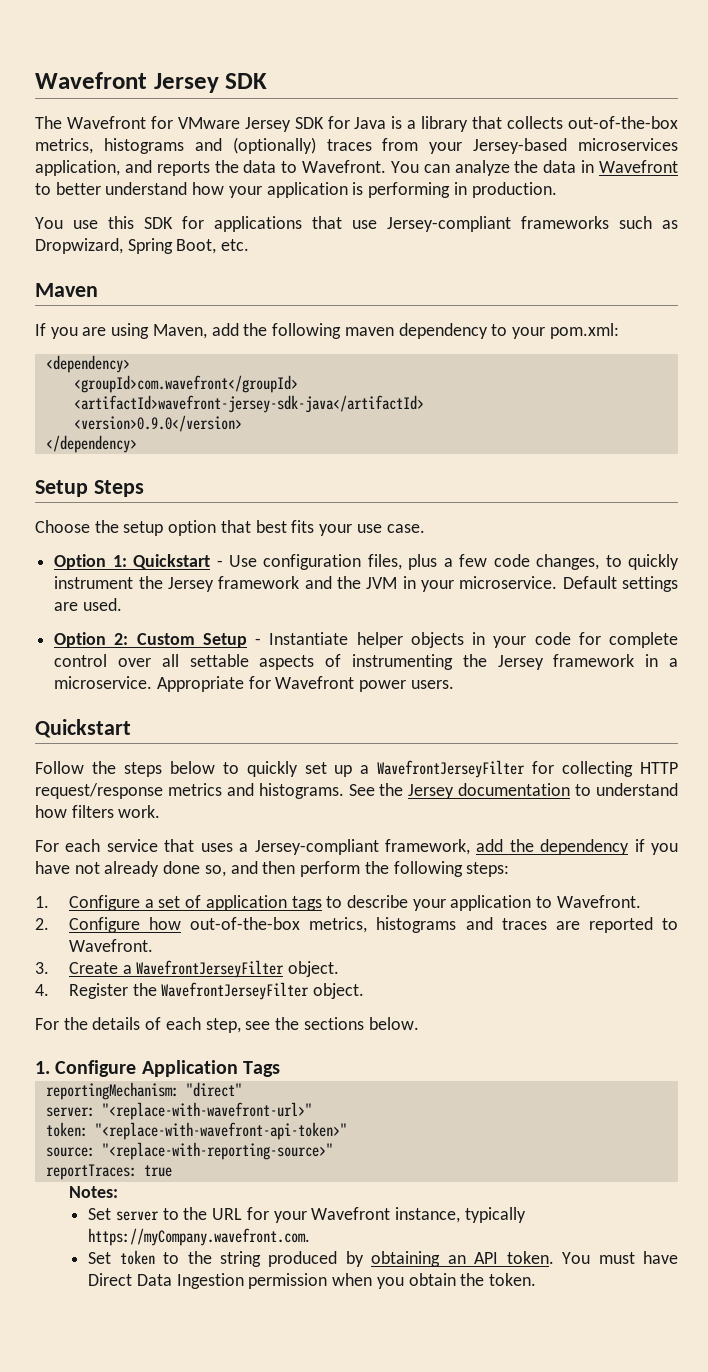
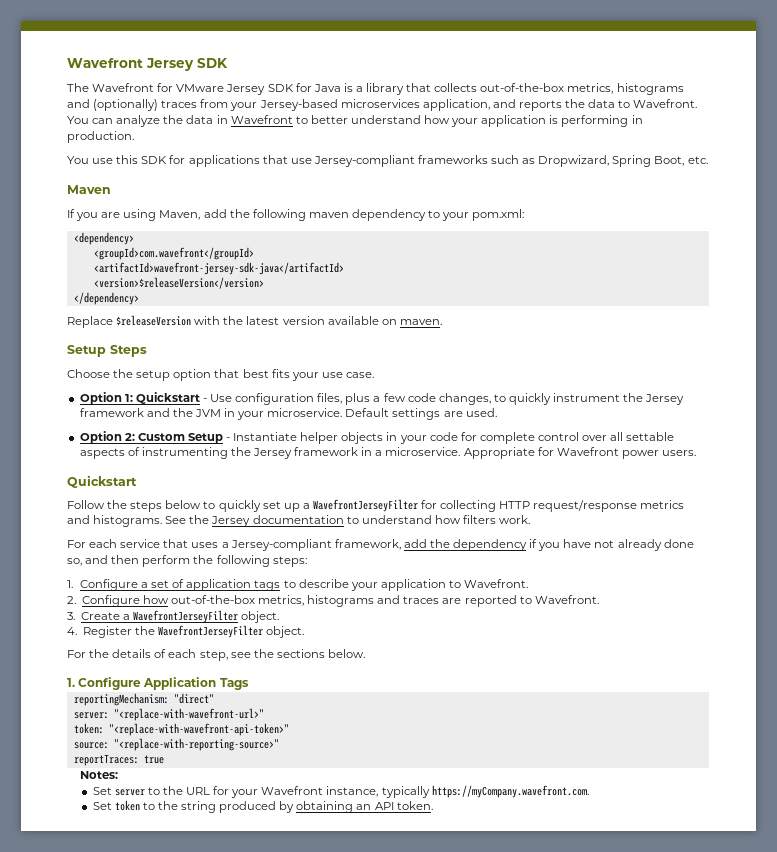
[73,415,242,432] <version>0.9.0</version> -> [93,277,264,289] <version>$releaseVersion</version>
(137, 444) none -> [67,315,442,328] // Replace $releaseVersion with the latest version available on maven.
[562,1251,679,1264] [88,1273,537,1289] You must have Direct Data Ingestion permission when you obtain the token. -> (433, 805) none

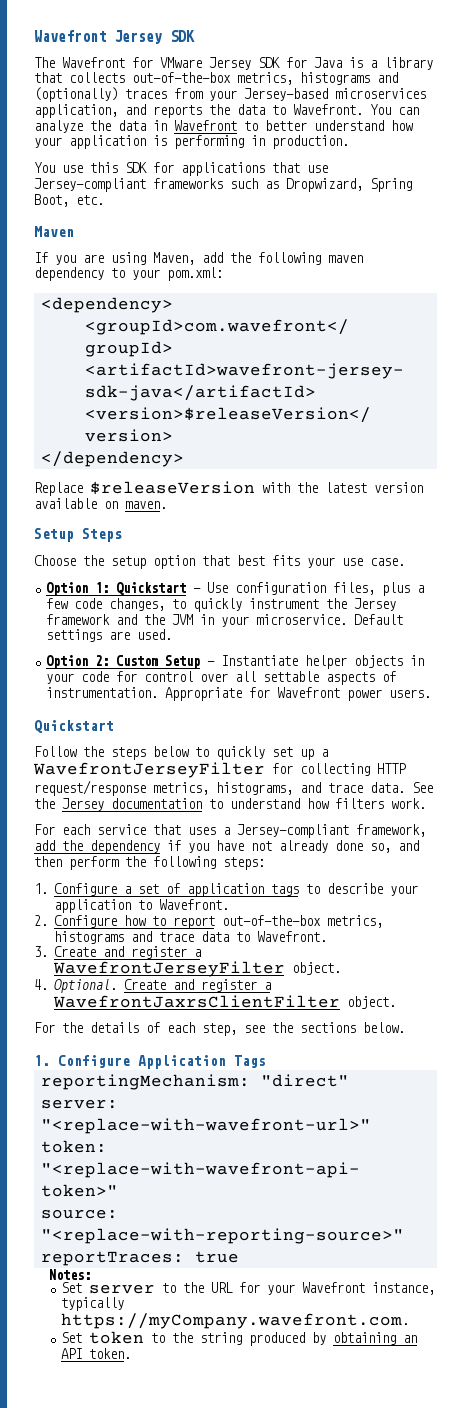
[479,432,535,444] complete -> (138, 676) none
[141,447,461,459] instrumenting the Jersey framework in a microservice. -> [46,687,159,698] instrumentation.
[640,500,685,509] [67,515,163,527] metrics and histograms. -> [153,782,405,795] metrics, histograms, and trace data.
[170,595,517,607] out-of-the-box metrics, histograms and traces are reported -> [151,915,383,929] [53,931,229,944] to report out-of-the-box metrics, histograms and trace data
(120, 616) none -> [102,946,187,959] and register
[82,625,263,638] Register the WavefrontJerseyFilter -> [53,979,271,993] [52,995,340,1008] Optional. Create and register a WavefrontJaxrsClientFilter

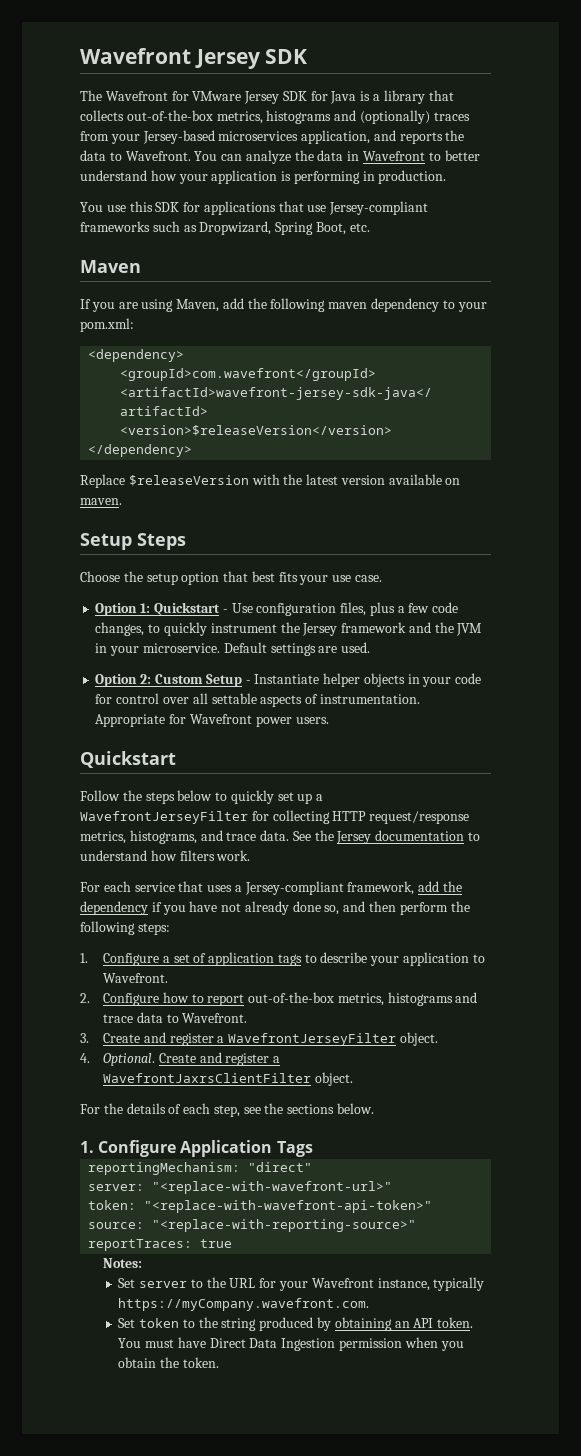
(131, 1353) none -> [118,1337,464,1351] [118,1357,219,1368] You must have Direct Data Ingestion permission when you obtain the token.

